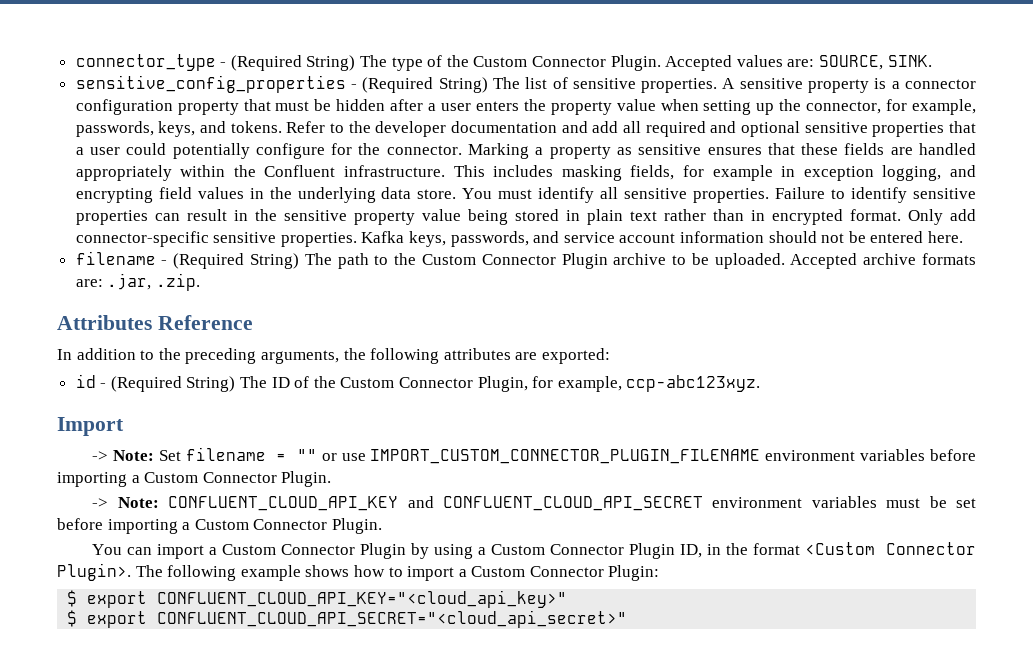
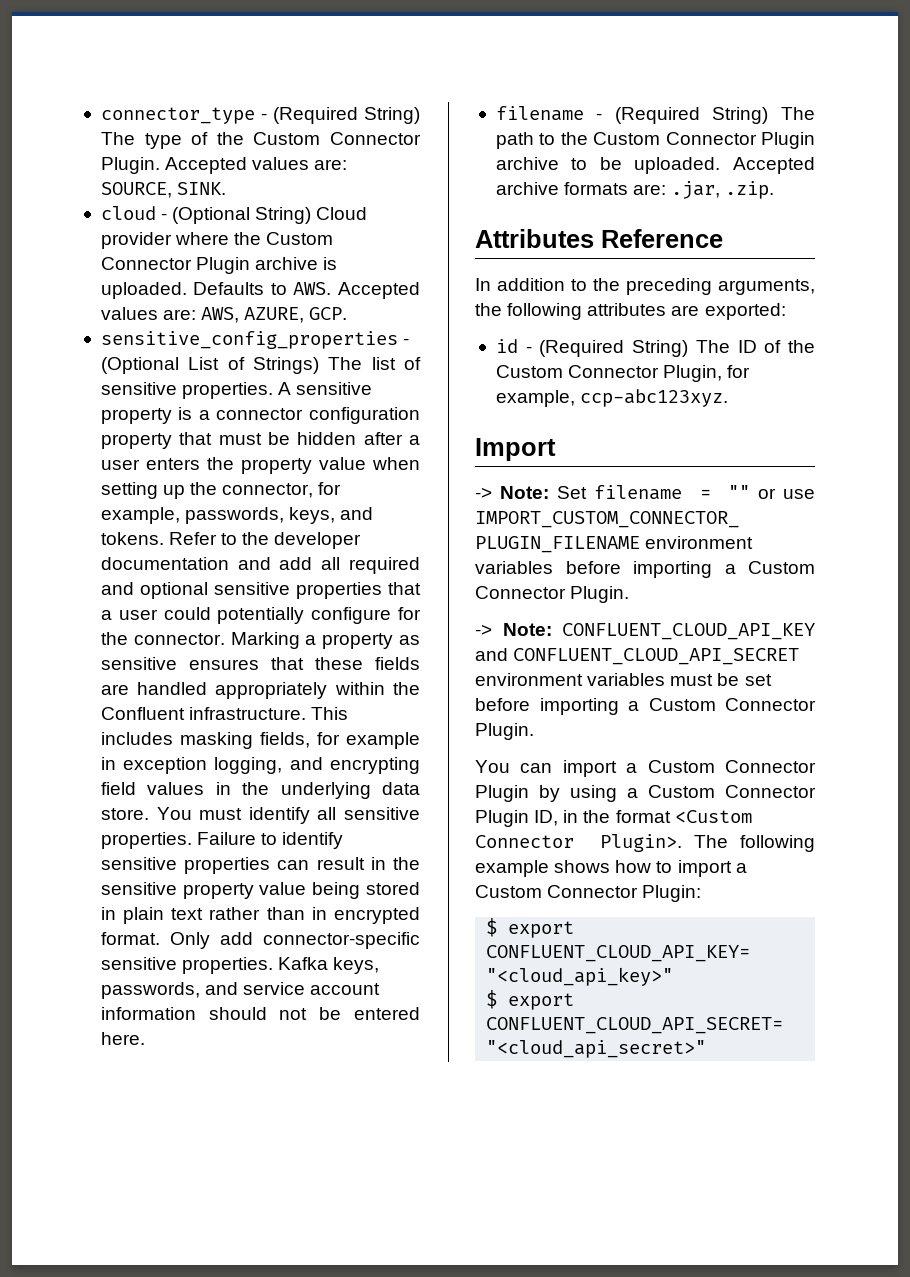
[75,75,488,93] sensitive_config_properties - (Required String) -> [100,206,368,224] [100,232,334,249] [100,257,338,274] [100,282,421,299] [100,307,348,323] [100,331,410,349] [100,357,319,374] cloud - (Optional String) Cloud provider where the Custom Connector Plugin archive is uploaded. Defaults to AWS. Accepted values are: AWS, AZURE, GCP. // sensitive_config_properties - (Optional List of Strings)

